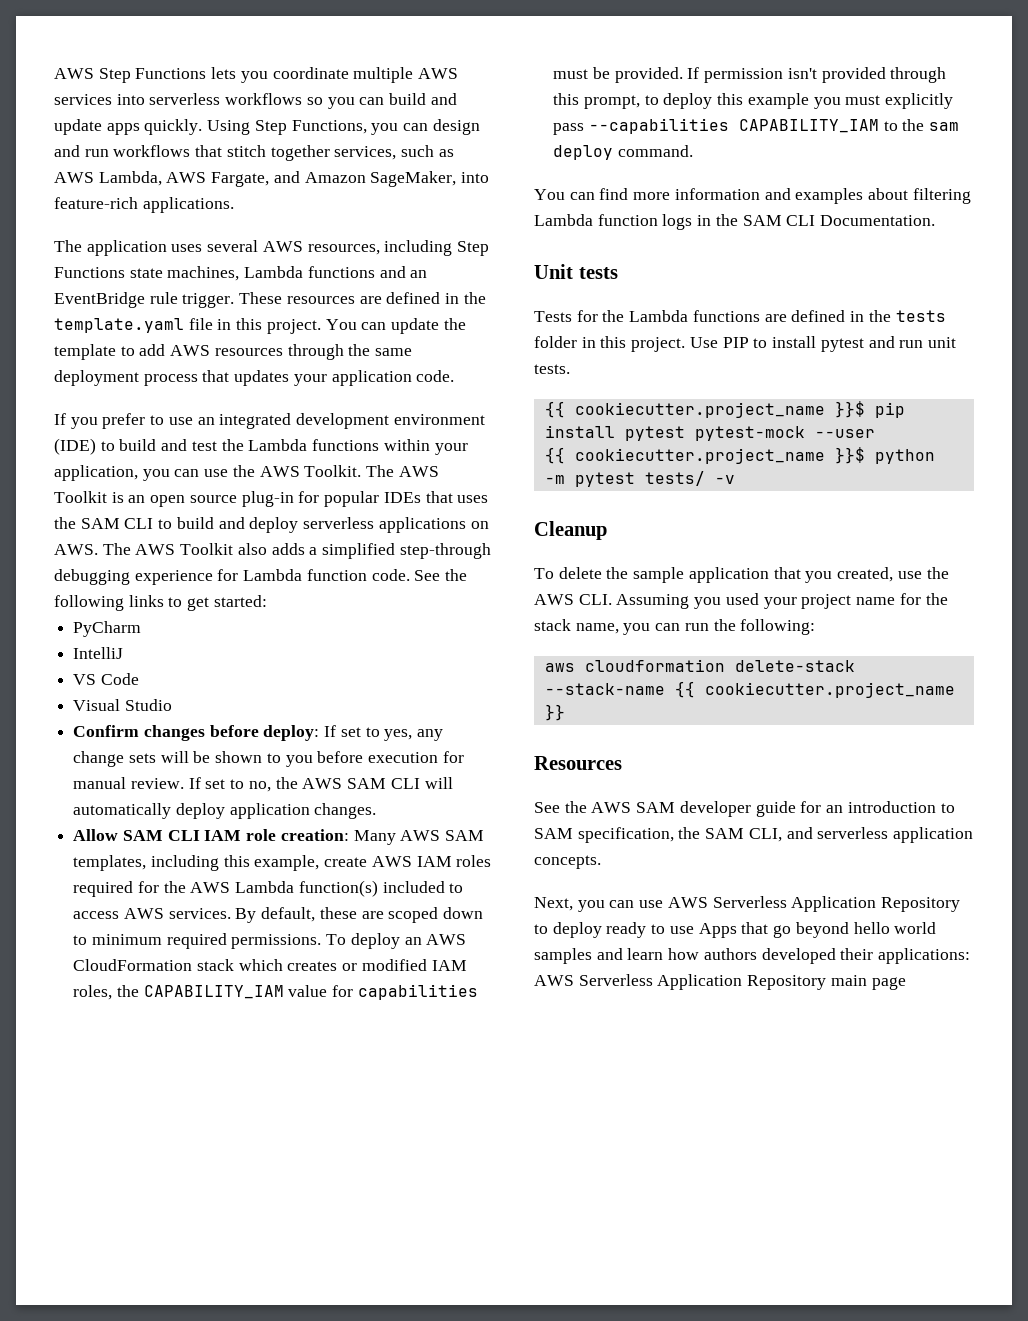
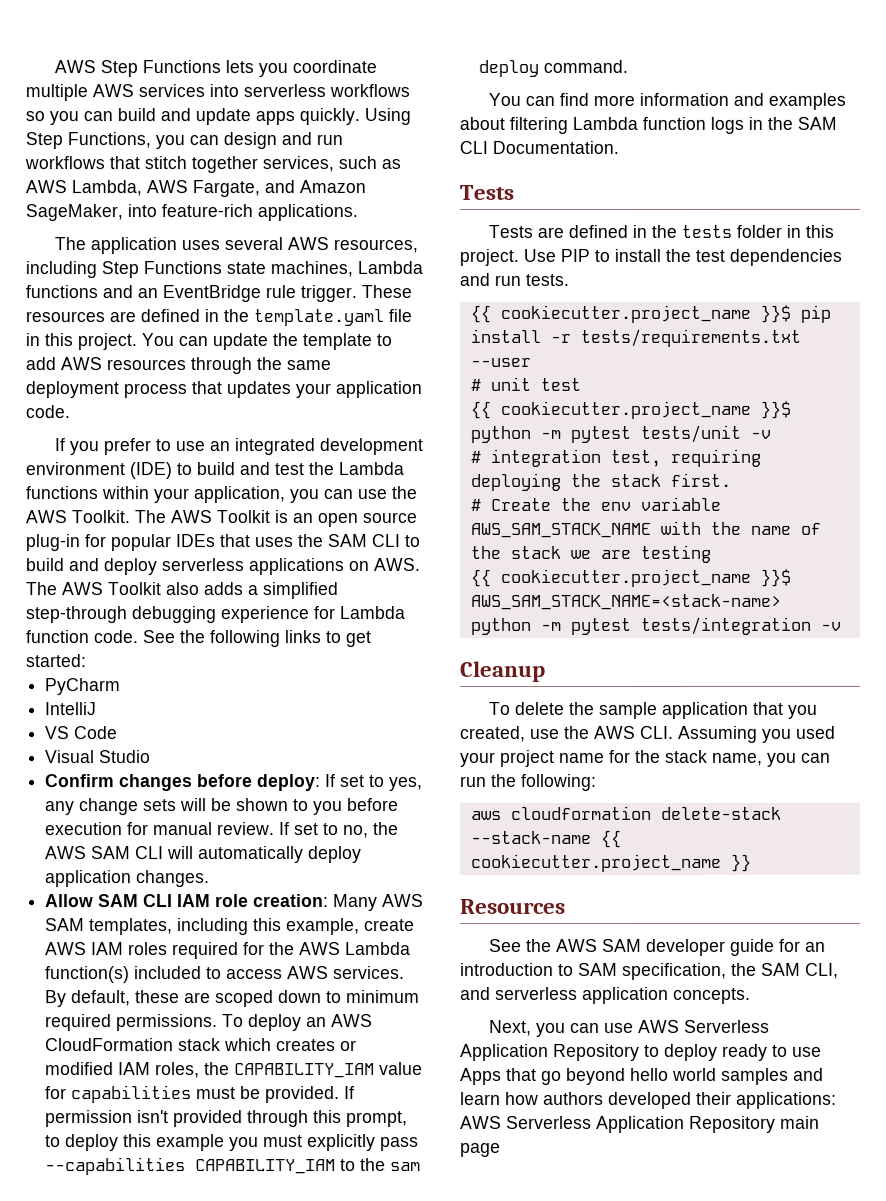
[534,264,618,279] [534,310,760,322] Unit tests // Tests for the Lambda functions -> [459,184,514,200] [488,224,534,238] Tests // Tests
[820,336,956,352] pytest and run unit -> [665,248,842,266] [459,272,521,286] the test dependencies and run
[624,426,805,441] pytest pytest-mock -> [549,328,801,347] -r tests/requirements.txt
(875, 433) none -> [469,376,581,391] // # unit test
[644,471,705,486] tests/ -> [639,424,771,443] [469,448,761,467] [469,472,731,491] [469,496,721,511] [469,520,821,538] [469,544,711,563] [469,568,791,587] [469,593,782,610] [470,616,812,635] tests/unit -v // # integration test, requiring deploying the stack first. // # Create the env variable AWS_SAM_STACK_NAME with the name of the stack we are testing // {{ cookiecutter.project_name }}$ AWS_SAM_STACK_NAME=<stack-name> python -m pytest tests/integration

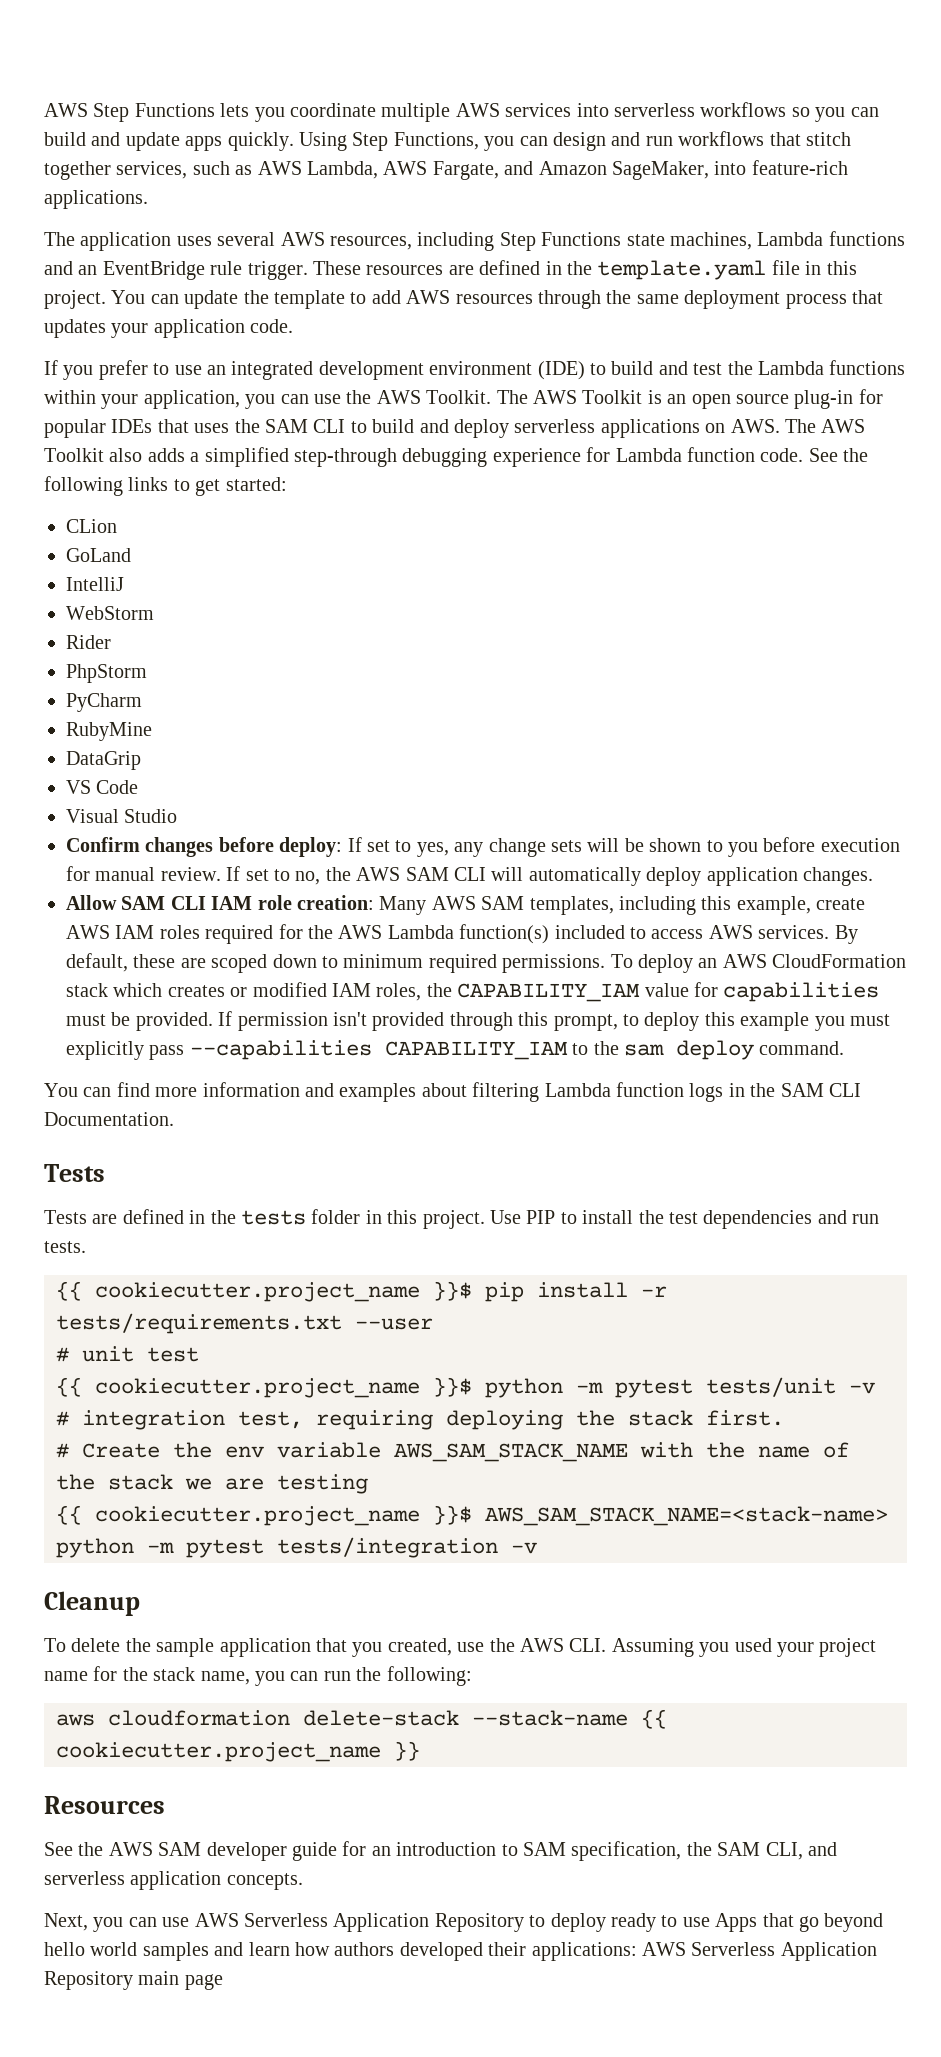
(87, 661) none -> [66,519,117,533] [66,548,131,562] [66,577,124,591] [66,606,154,620] [66,635,111,649] [66,664,147,683] // CLion // GoLand // IntelliJ // WebStorm // Rider // PhpStorm
[45,702,98,716] IntelliJ -> [66,722,152,741] [66,751,141,770] RubyMine // DataGrip

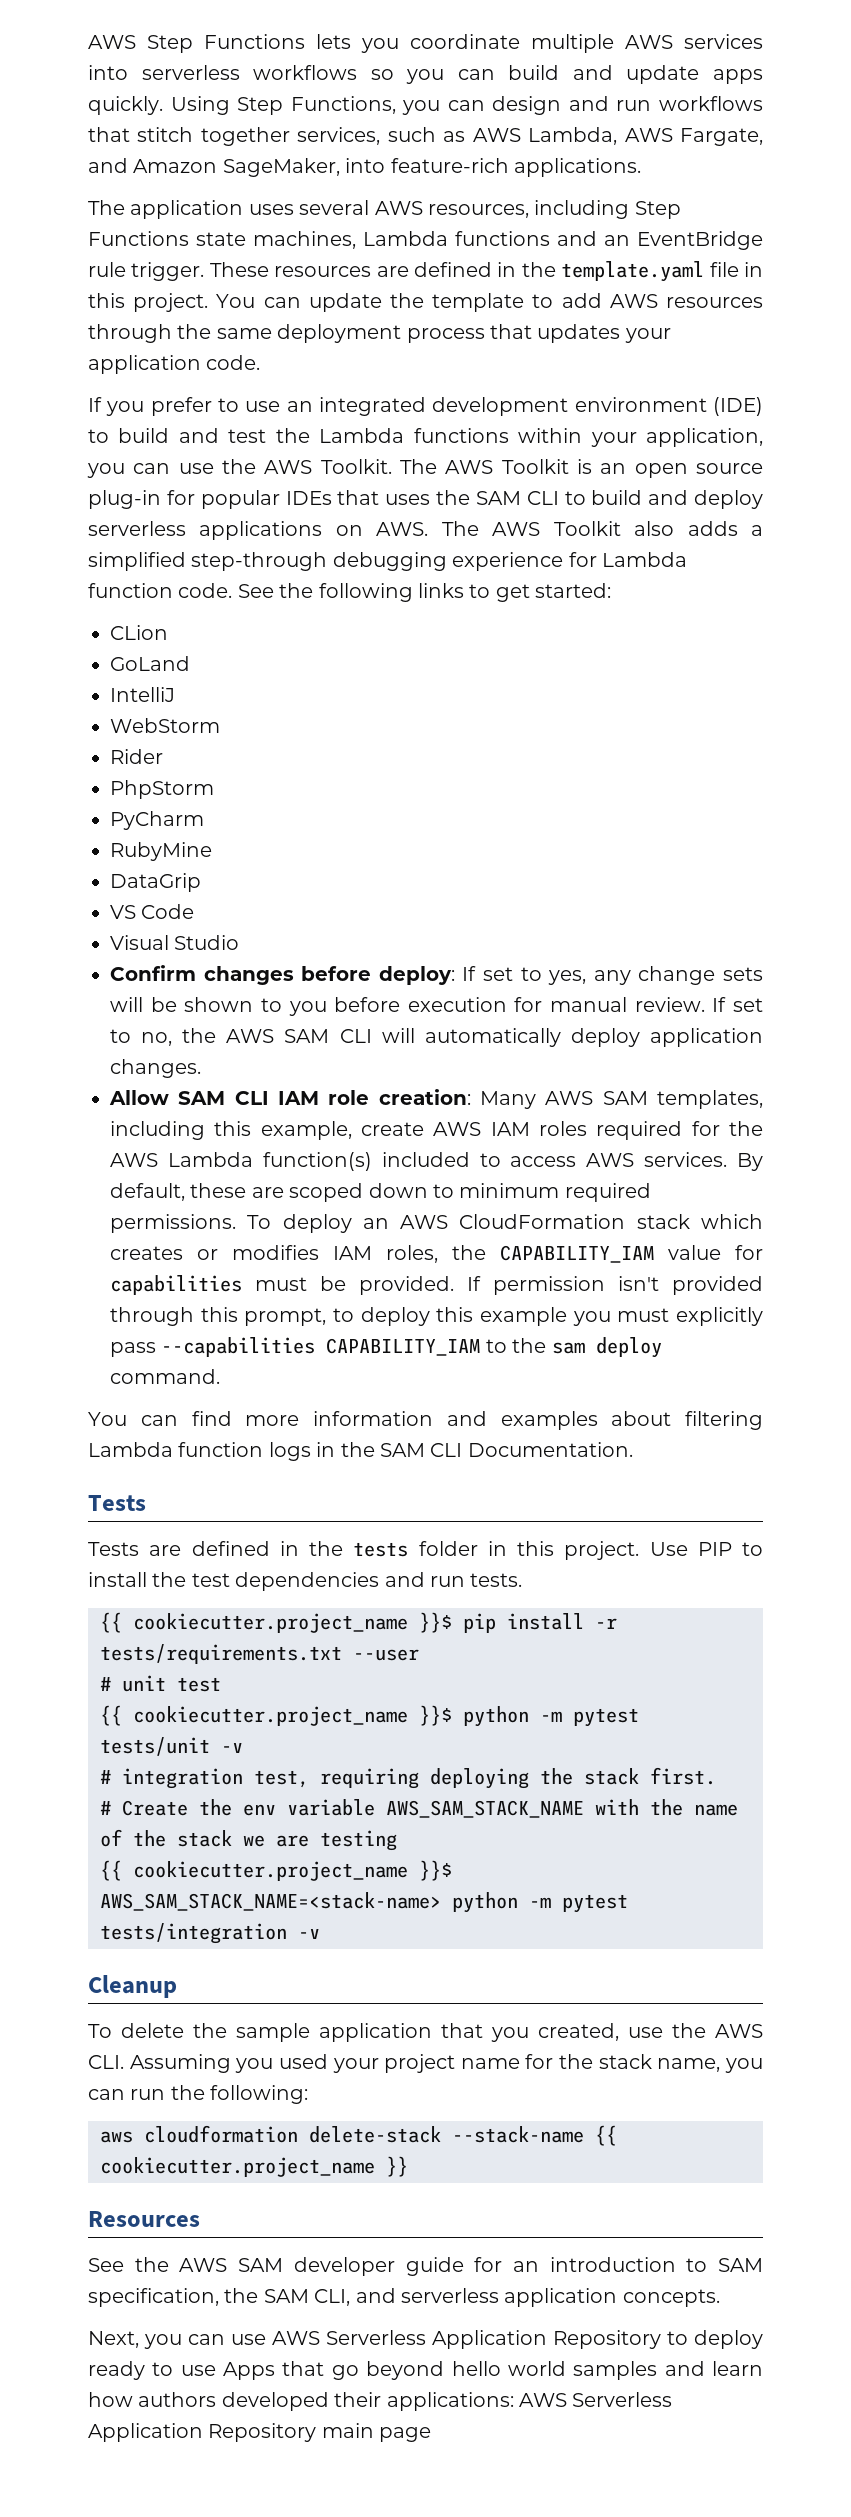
[252,982,327,997] modified -> [232,1245,319,1260] modifies

